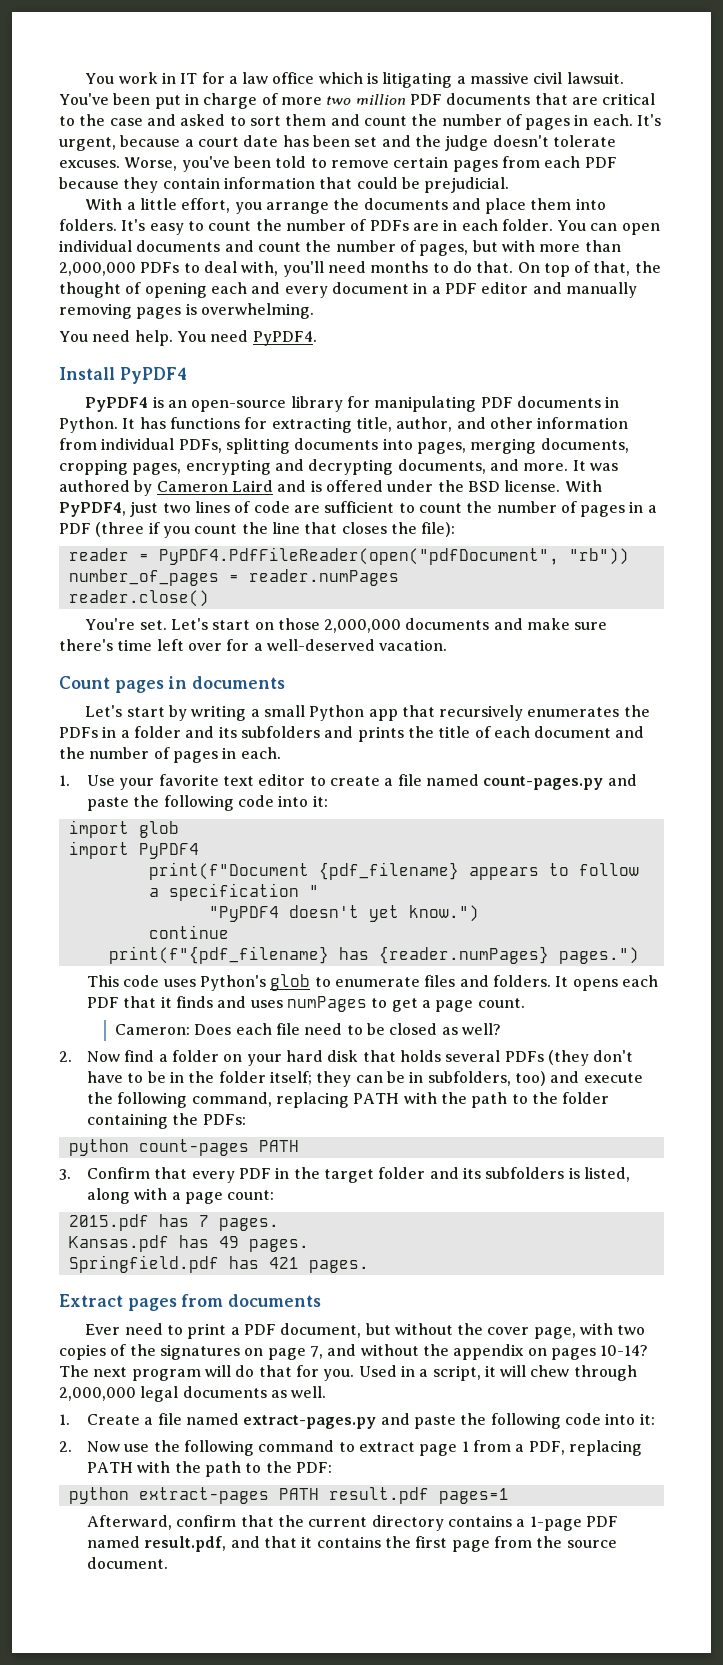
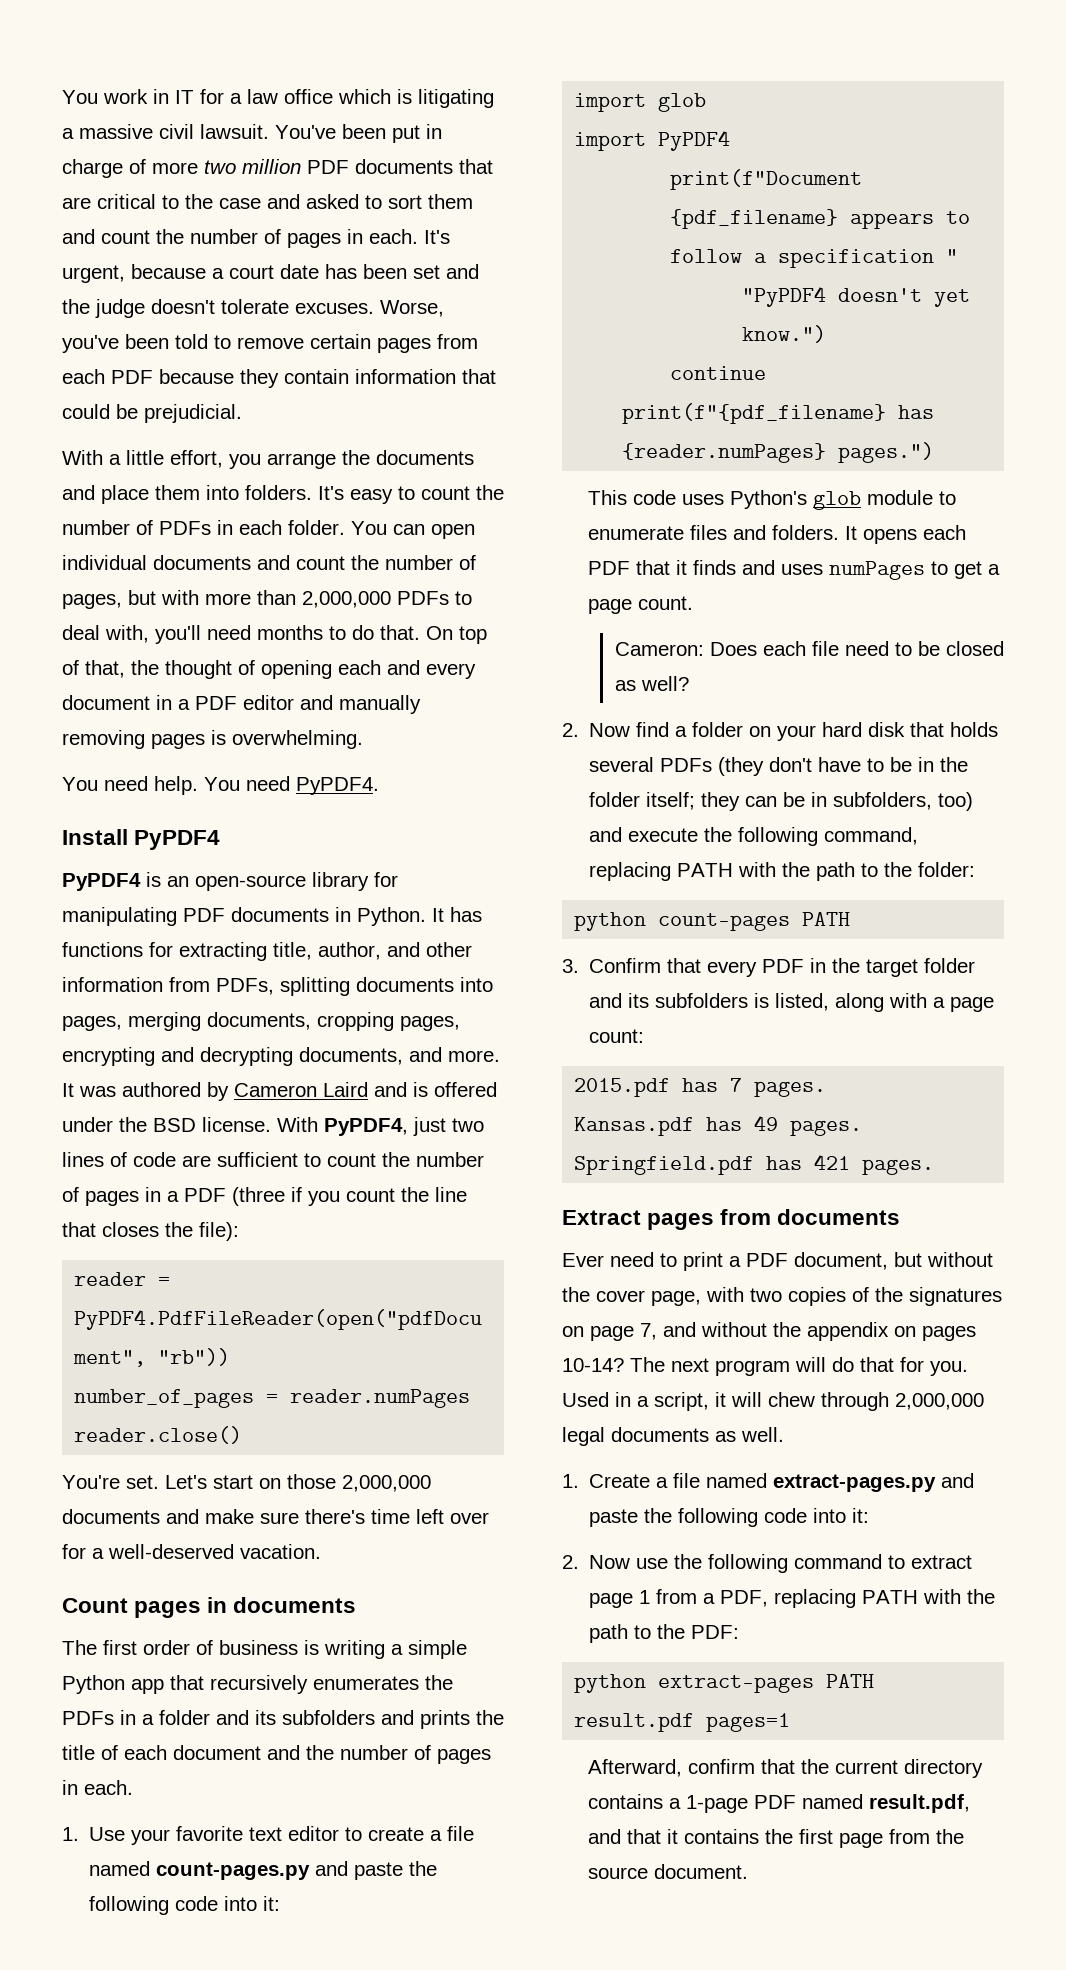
[412,223,439,231] are -> (211, 528) none
[101,438,175,450] individual -> (210, 984) none
[85,705,187,721] Let's start by -> [62,1640,319,1655] The first order of business is
[263,705,305,717] small -> [408,1640,467,1659] simple
(311, 982) none -> [867,490,934,505] module
[562,1092,610,1104] [87,1113,246,1129] folder containing the PDFs: -> [918,862,976,877] folder:

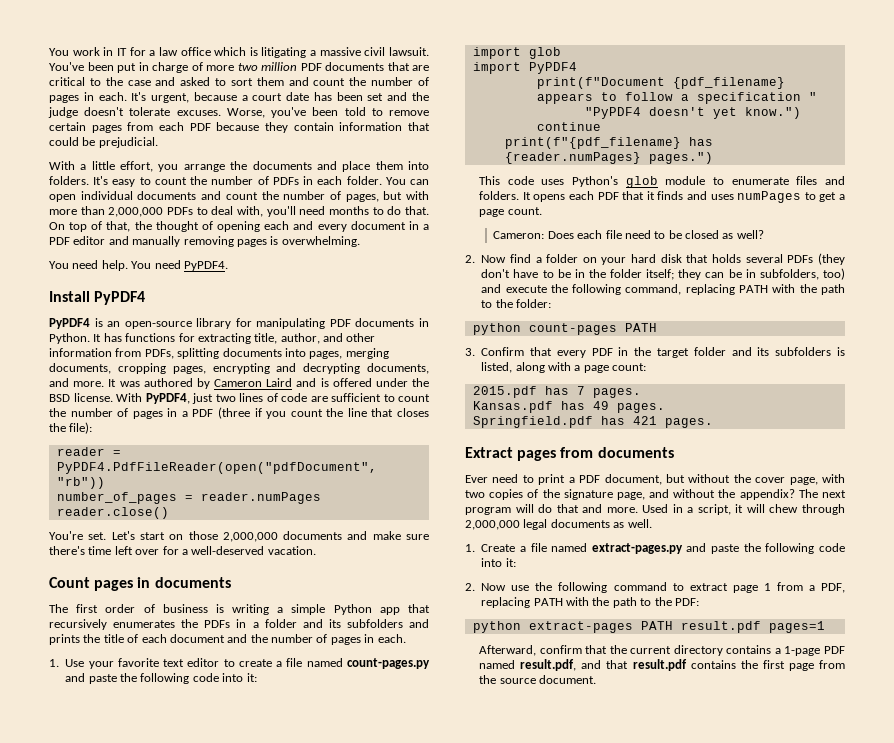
[909,1287,1002,1306] [562,1322,976,1341] [562,1358,624,1372] signatures on page 7, and without the appendix on pages 10-14? -> [563,489,795,500] signature page, and without the appendix?
[900,1357,968,1376] for you. -> [582,504,638,513] and more.
[667,1829,679,1844] it -> [632,659,687,671] result.pdf

